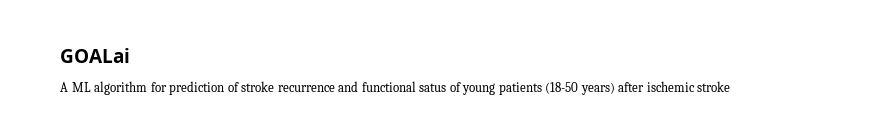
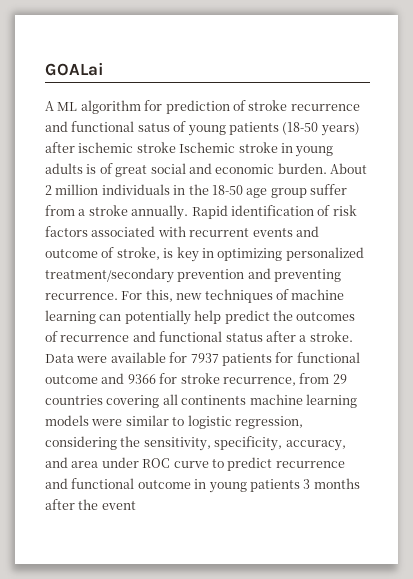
(731, 86) none -> [179,142,334,157] [45,163,367,177] [45,184,347,198] [45,205,357,220] [45,226,319,237] [45,247,364,262] [45,268,342,283] [45,289,345,303] [45,310,356,325] [45,331,353,342] [45,352,360,366] [45,373,347,386] [45,394,357,408] [45,415,303,429] [45,436,346,451] [45,457,345,471] [45,478,360,493] [45,499,136,510] Ischemic stroke in young adults is of great social and economic burden. About 2 million individuals in the 18-50 age group suffer from a stroke annually. Rapid identification of risk factors associated with recurrent events and outcome of stroke, is key in optimizing personalized treatment/secondary prevention and preventing recurrence. For this, new techniques of machine learning can potentially help predict the outcomes of recurrence and functional status after a stroke. Data were available for 7937 patients for functional outcome and 9366 for stroke recurrence, from 29 countries covering all continents machine learning models were similar to logistic regression, considering the sensitivity, specificity, accuracy, and area under ROC curve to predict recurrence and functional outcome in young patients 3 months after the event

